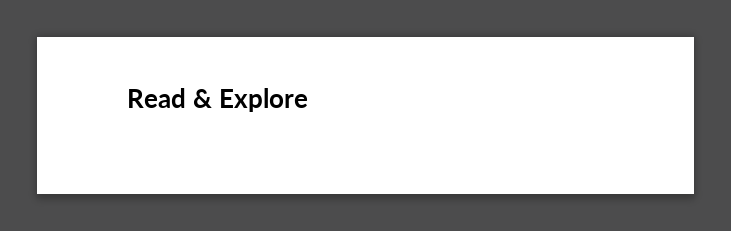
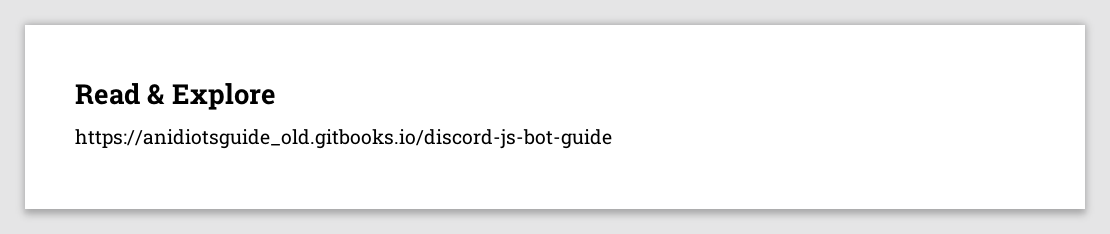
(309, 100) none -> [75,129,612,149] // https://anidiotsguide_old.gitbooks.io/discord-js-bot-guide

